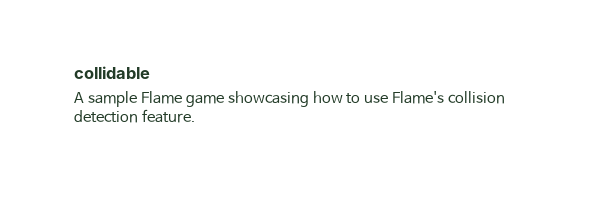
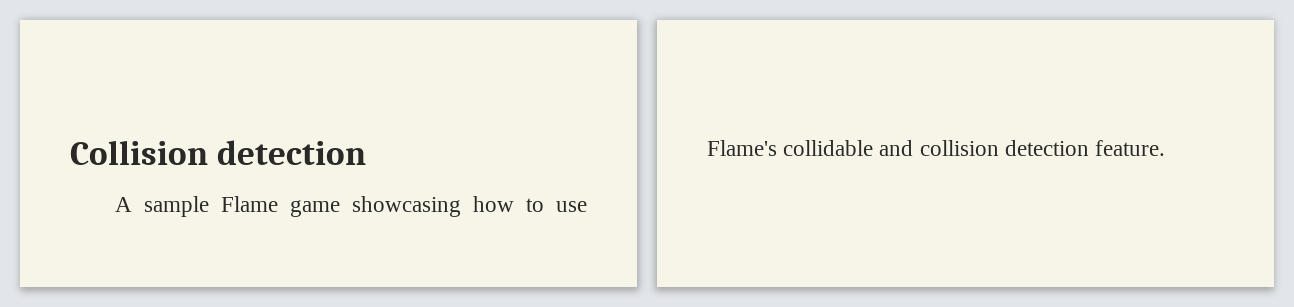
[74,66,150,79] collidable -> [70,140,367,165] Collision detection
(445, 97) none -> [783,140,914,156] collidable and

